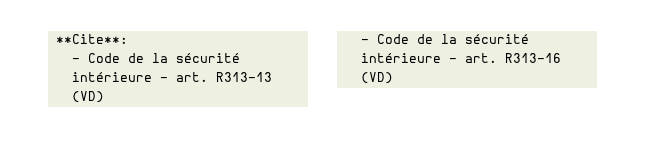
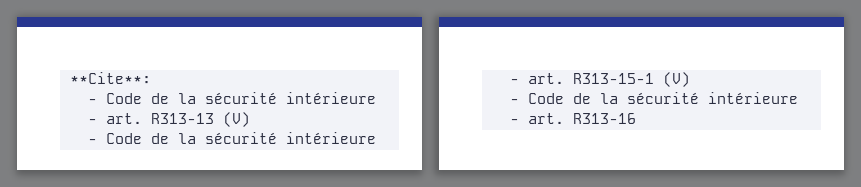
[72,91,105,103] (VD) -> [222,112,250,127] [87,132,376,144] [509,72,690,87] (V) // - Code de la sécurité intérieure - art. R313-15-1 (V)
[361,72,394,84] (VD) -> (636, 118) none

